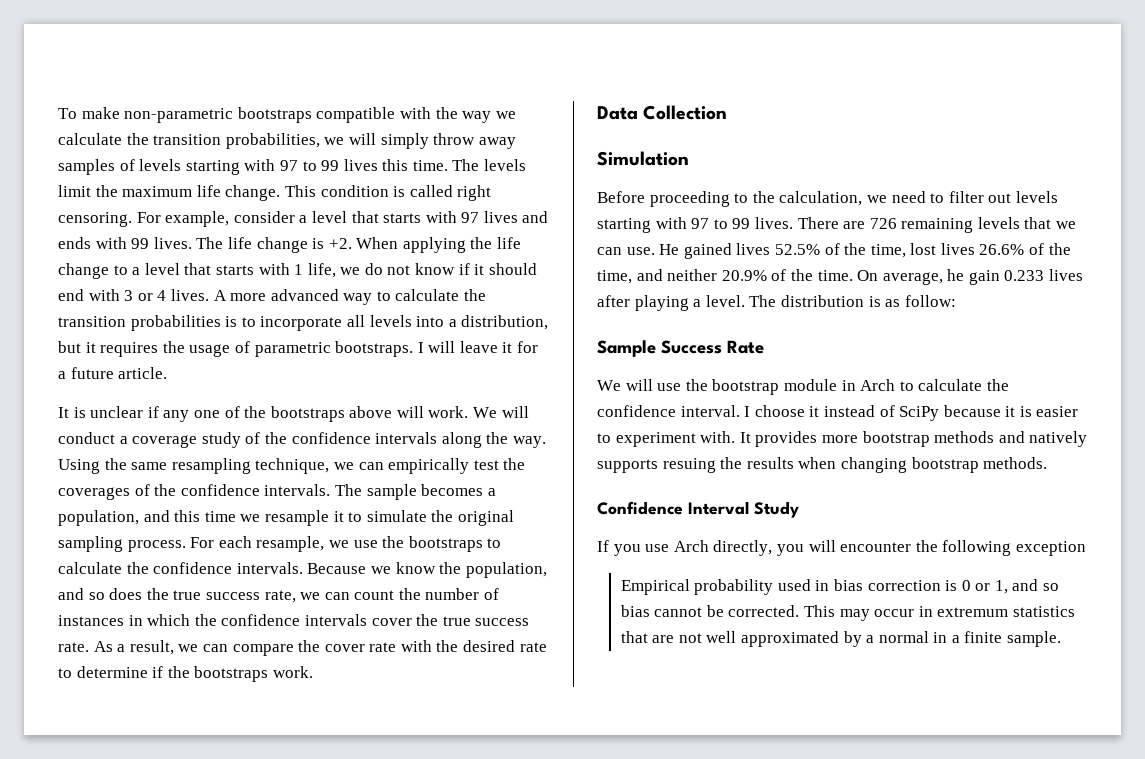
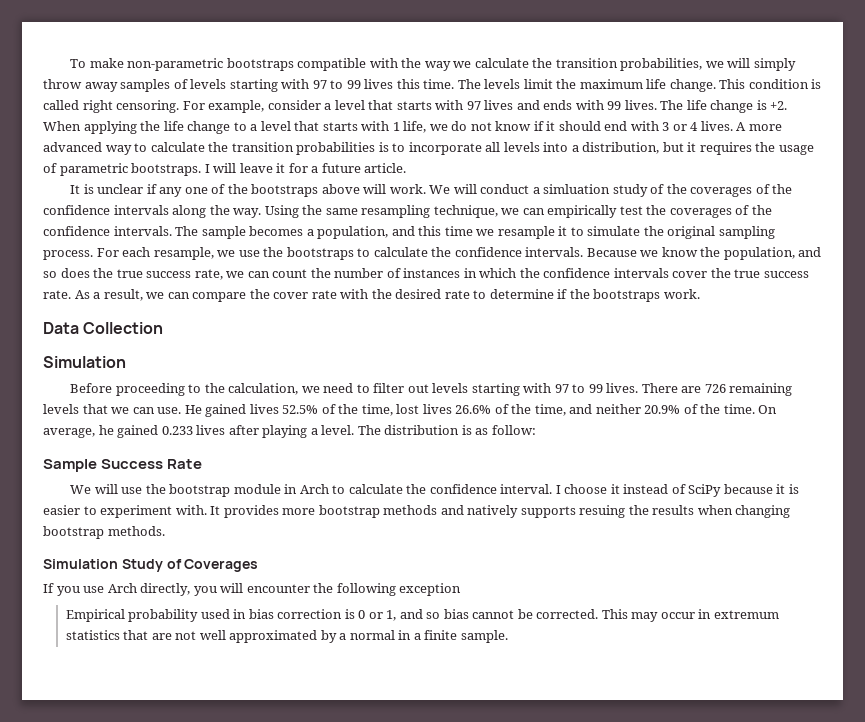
[132,435,198,448] coverage -> [543,184,611,194] simluation
(287, 438) none -> [690,184,793,197] coverages of the
[968,270,1000,285] gain -> [117,425,159,438] gained
[597,501,749,515] Confidence Interval -> [43,559,118,569] Simulation
(799, 509) none -> [166,559,259,572] of Coverages

